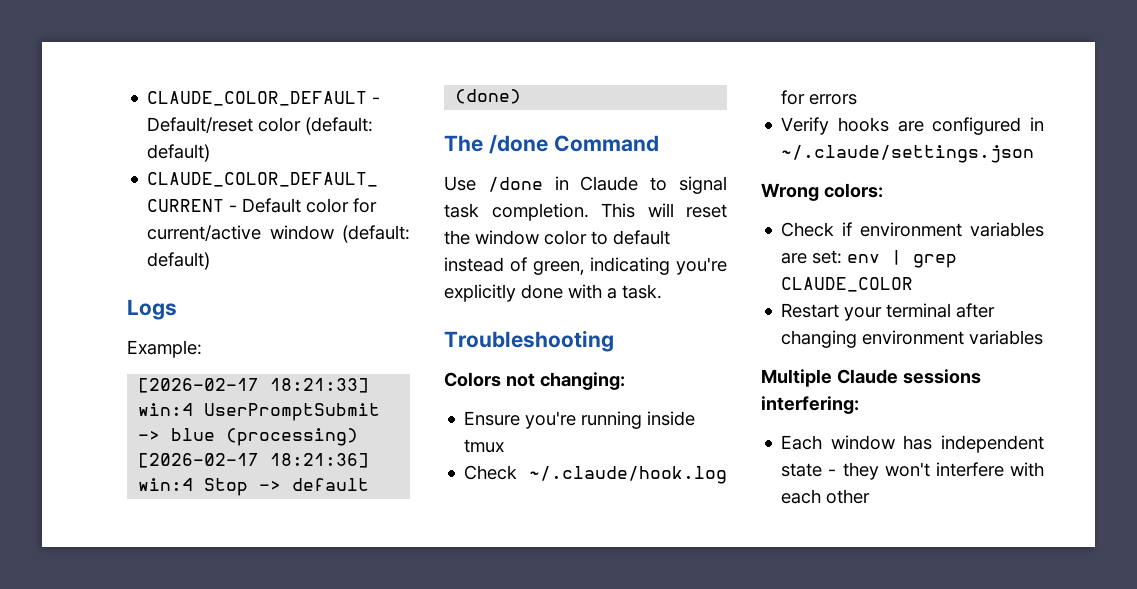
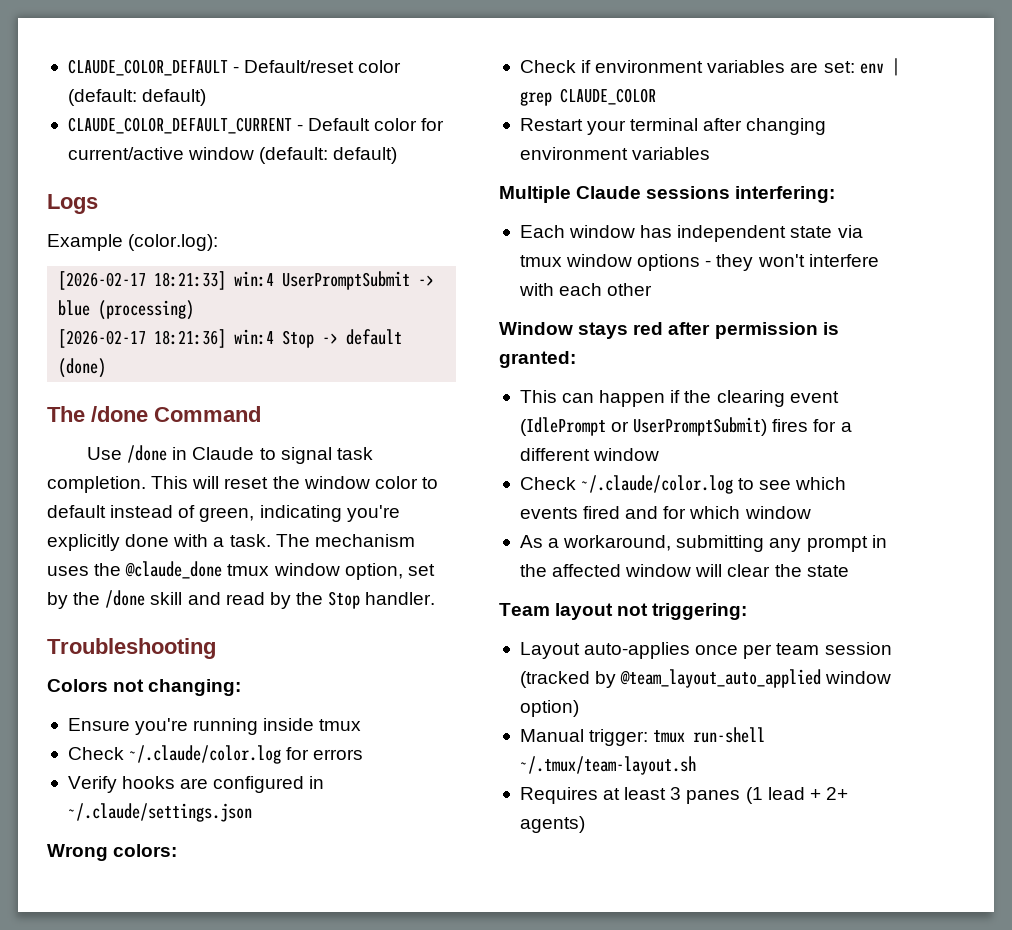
[127,340,202,358] Example: -> [47,234,219,251] Example (color.log):
(662, 291) none -> [275,534,415,547] [47,561,435,580] [47,590,436,609] The mechanism uses the @claude_done tmux window option, set by the /done skill and read by the Stop handler.
[529,466,727,484] ~/.claude/hook.log -> [129,745,282,764] ~/.claude/color.log
(823, 470) none -> [837,225,863,238] [519,254,701,271] via tmux window options
(871, 496) none -> [499,322,839,339] [499,351,576,368] [519,390,839,407] [519,417,852,436] [519,448,660,461] [519,475,847,494] [519,506,811,519] [519,535,887,552] [519,564,849,577] [499,603,748,620] [519,642,892,659] [519,669,892,688] [519,700,579,717] [519,727,766,746] [519,756,696,775] [519,787,848,804] [519,816,585,833] // Window stays red after permission is granted: // This can happen if the clearing event (IdlePrompt or UserPromptSubmit) fires for a different window // Check ~/.claude/color.log to see which events fired and for which window // As a workaround, submitting any prompt in the affected window will clear the state // Team layout not triggering: // Layout auto-applies once per team session (tracked by @team_layout_auto_applied window option) // Manual trigger: tmux run-shell ~/.tmux/team-layout.sh // Requires at least 3 panes (1 lead + 2+ agents)

